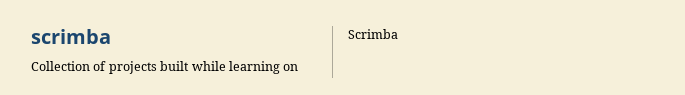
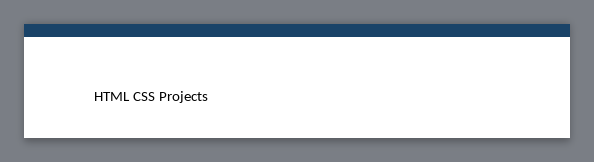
[31,29,111,44] [31,61,299,74] [348,29,398,39] scrimba // Collection of projects built while learning on Scrimba -> [94,91,208,103] HTML CSS Projects

